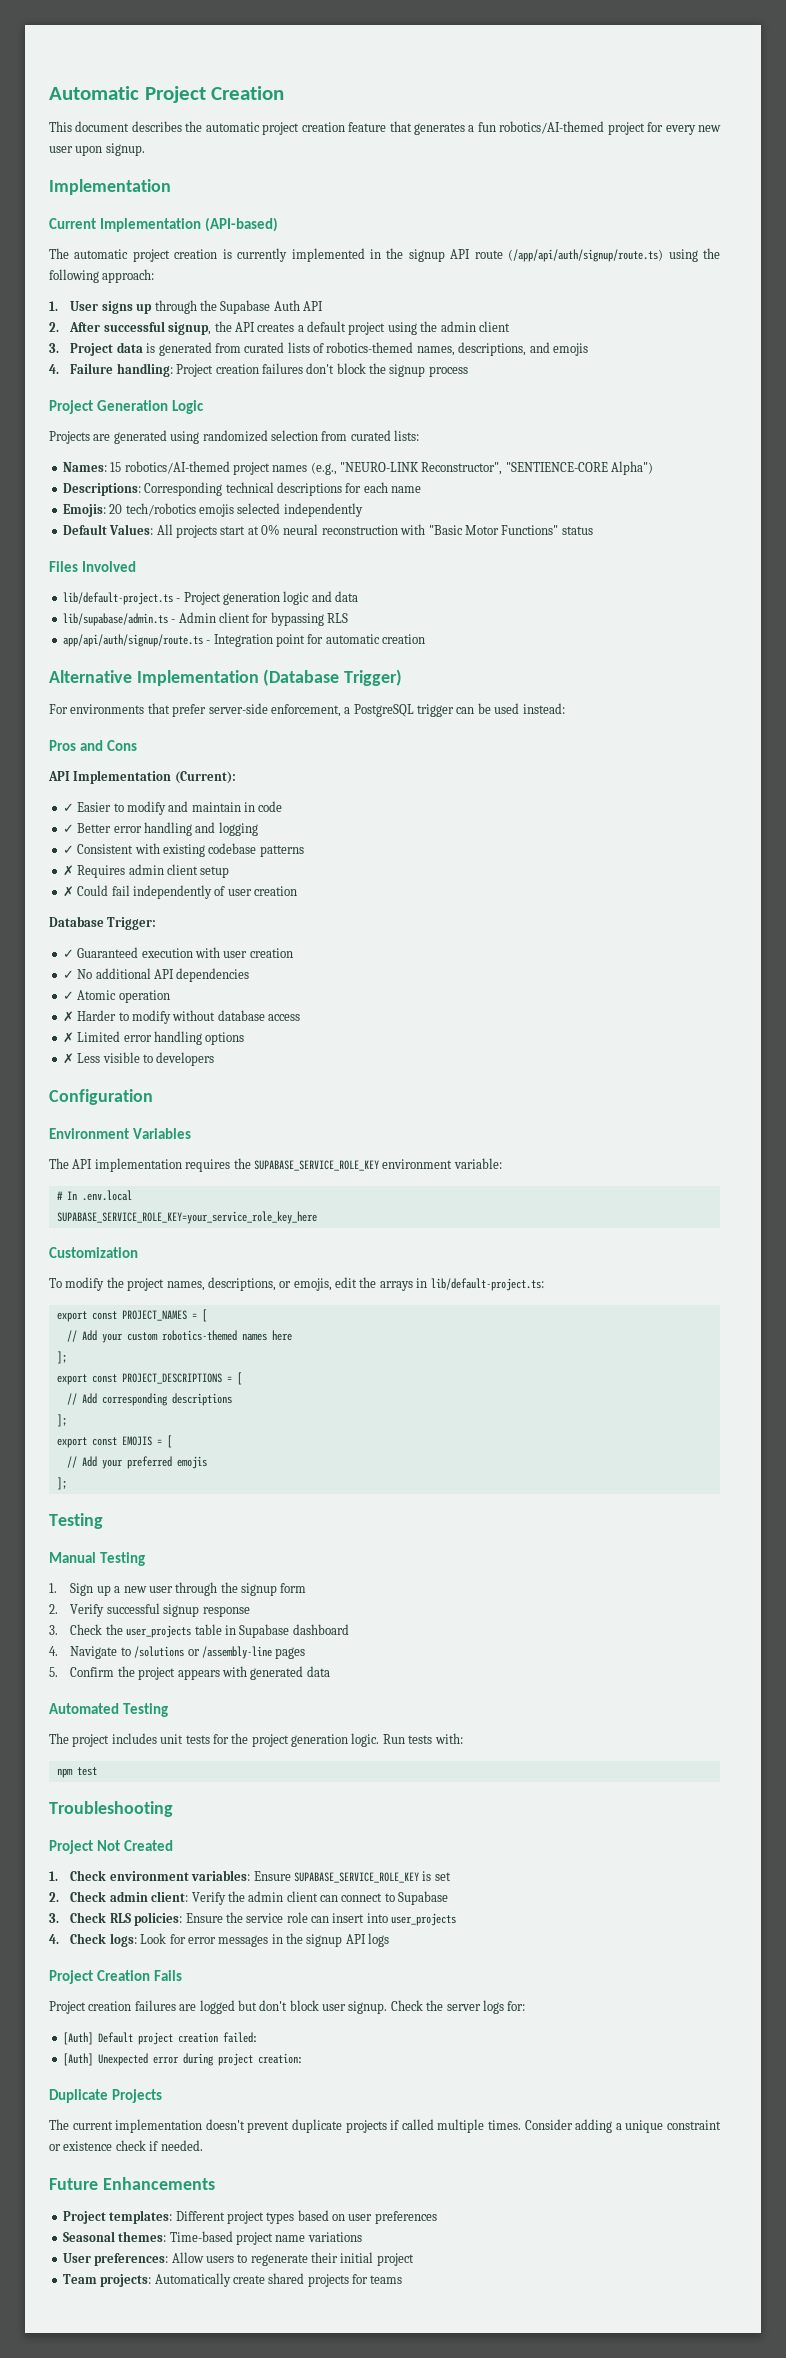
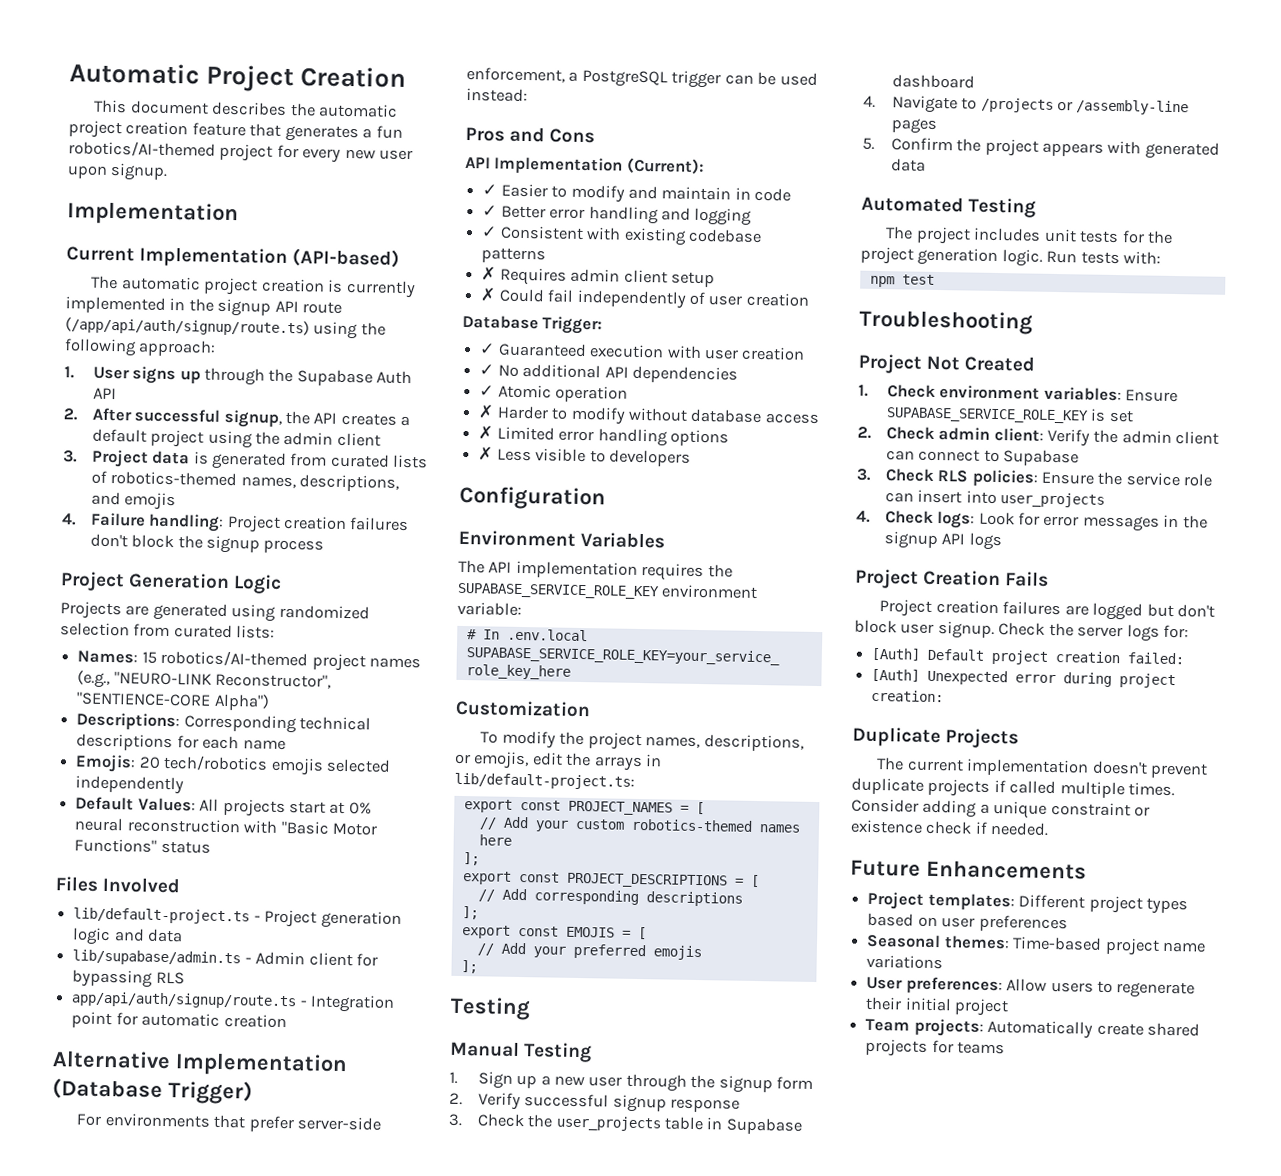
[134,1646,185,1658] /solutions -> [980,97,1054,113] /projects

